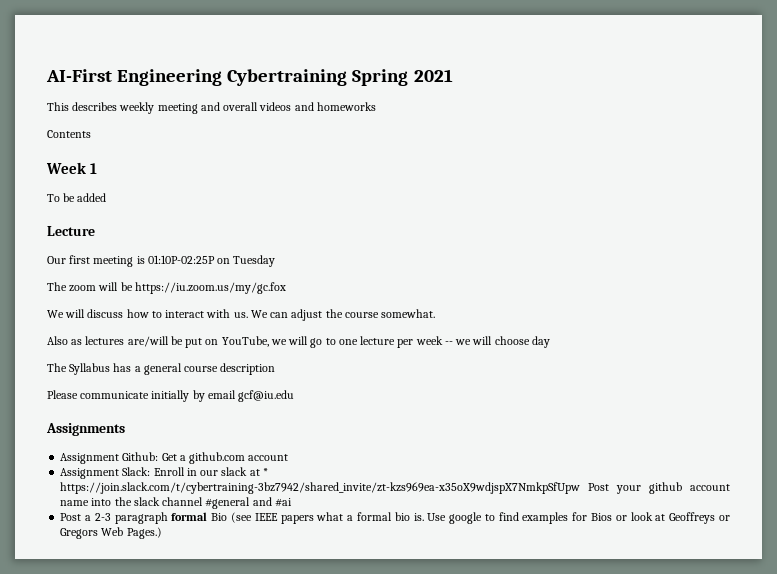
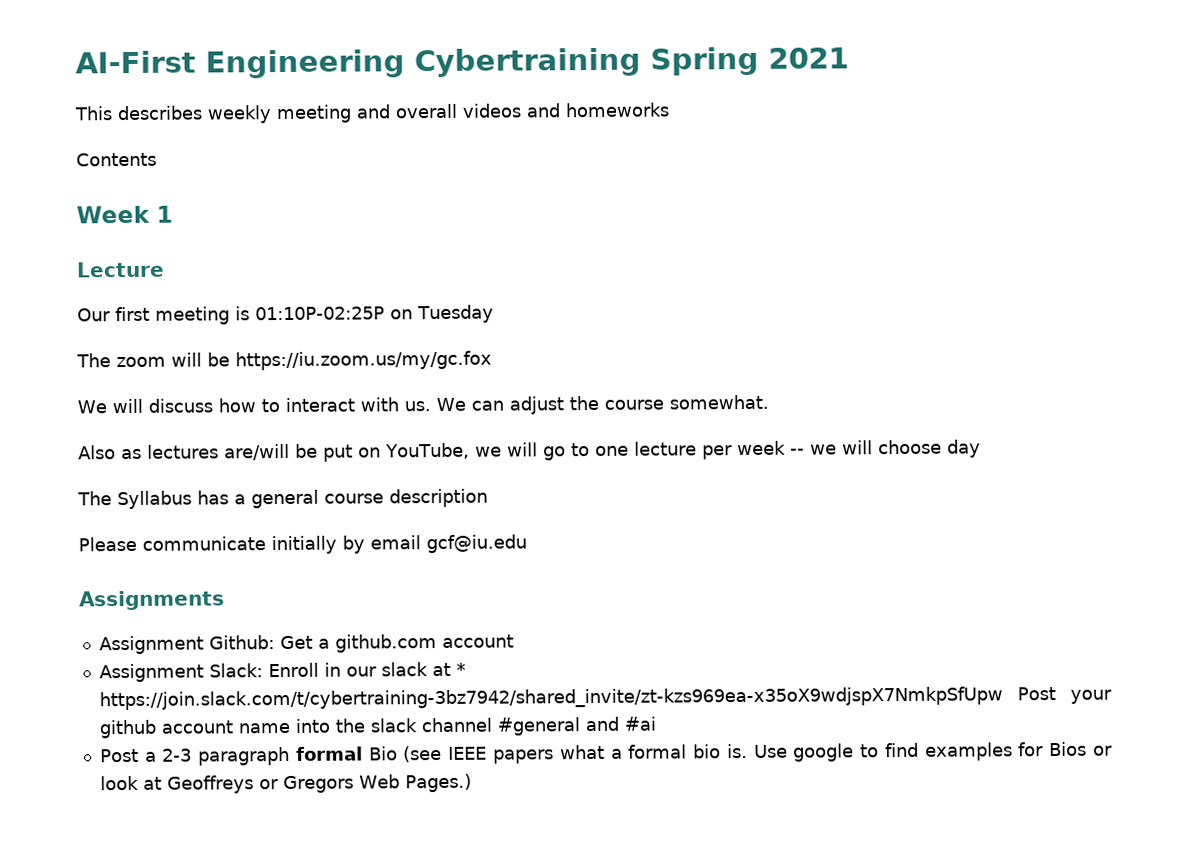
[47,193,107,202] // To be added -> (173, 214) none

